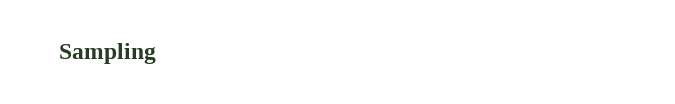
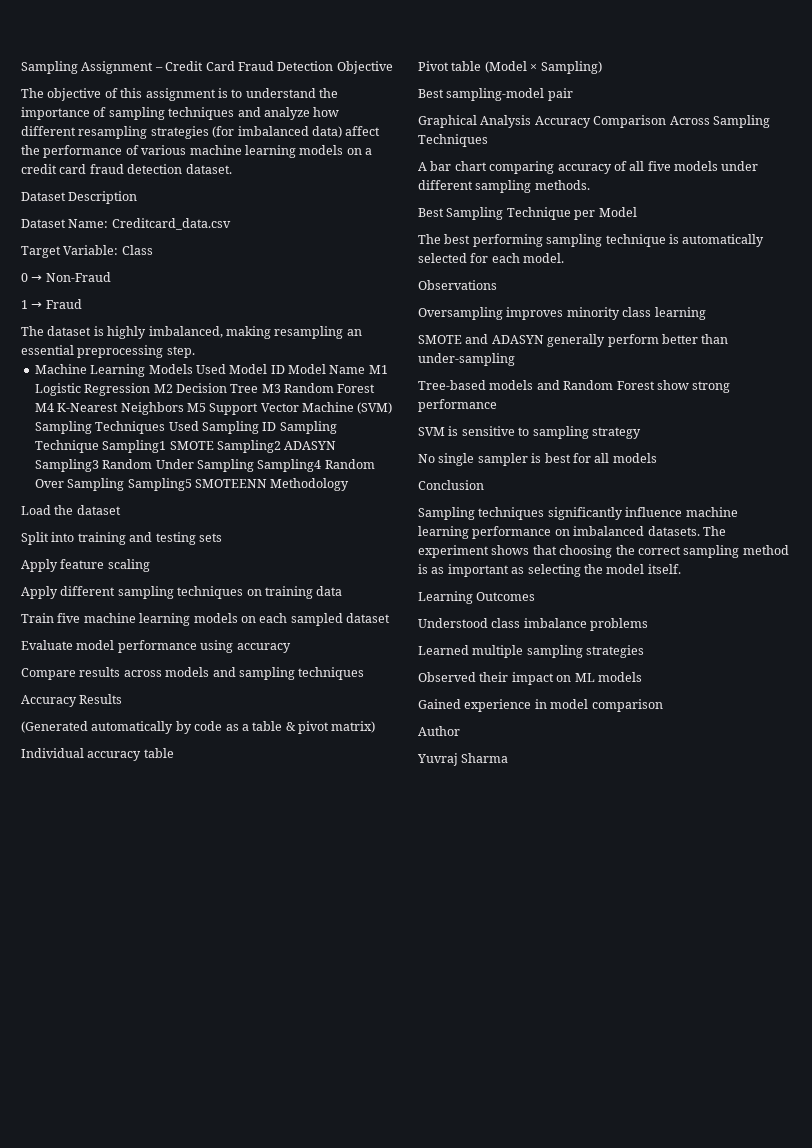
[59,43,156,64] Sampling -> [21,61,393,74] [21,88,338,101] [21,107,340,120] [21,126,381,139] [21,145,372,158] [21,164,232,174] [21,191,138,204] [21,218,231,230] [21,245,153,258] [21,272,111,282] [21,299,82,309] [21,326,362,339] [21,345,195,358] [34,364,388,377] [34,383,376,396] [34,402,393,415] [34,421,337,434] [34,440,337,453] [34,459,375,472] [34,478,350,491] [21,505,121,515] [21,532,222,545] [21,559,150,572] [21,586,343,599] [21,613,390,626] [21,640,291,653] [21,667,365,680] [21,694,123,707] [21,721,376,734] [21,748,174,761] [418,61,602,74] [418,88,573,101] [418,115,770,128] [418,134,488,147] [418,161,759,174] [418,180,590,193] [418,207,637,220] [418,234,765,247] [418,253,565,263] [418,280,497,290] [418,307,706,320] [418,334,729,347] [418,353,515,366] [418,380,731,393] [418,399,497,412] [418,426,641,439] [418,453,657,466] [418,480,484,490] [418,507,738,520] [418,526,726,539] [418,545,789,558] [418,564,681,577] [418,591,536,604] [418,618,649,631] [418,645,645,658] [418,672,642,685] [418,699,663,712] [418,726,460,736] [417,753,509,766] Sampling Assignment – Credit Card Fraud Detection Objective // The objective of this assignment is to understand the importance of sampling techniques and analyze how different resampling strategies (for imbalanced data) affect the performance of various machine learning models on a credit card fraud detection dataset. // Dataset Description // Dataset Name: Creditcard_data.csv // Target Variable: Class // 0 → Non-Fraud // 1 → Fraud // The dataset is highly imbalanced, making resampling an essential preprocessing step. // Machine Learning Models Used Model ID Model Name M1 Logistic Regression M2 Decision Tree M3 Random Forest M4 K-Nearest Neighbors M5 Support Vector Machine (SVM) Sampling Techniques Used Sampling ID Sampling Technique Sampling1 SMOTE Sampling2 ADASYN Sampling3 Random Under Sampling Sampling4 Random Over Sampling Sampling5 SMOTEENN Methodology // Load the dataset // Split into training and testing sets // Apply feature scaling // Apply different sampling techniques on training data // Train five machine learning models on each sampled dataset // Evaluate model performance using accuracy // Compare results across models and sampling techniques // Accuracy Results // (Generated automatically by code as a table & pivot matrix) // Individual accuracy table // Pivot table (Model × Sampling) // Best sampling-model pair // Graphical Analysis Accuracy Comparison Across Sampling Techniques // A bar chart comparing accuracy of all five models under different sampling methods. // Best Sampling Technique per Model // The best performing sampling technique is automatically selected for each model. // Observations // Oversampling improves minority class learning // SMOTE and ADASYN generally perform better than under-sampling // Tree-based models and Random Forest show strong performance // SVM is sensitive to sampling strategy // No single sampler is best for all models // Conclusion // Sampling techniques significantly influence machine learning performance on imbalanced datasets. The experiment shows that choosing the correct sampling method is as important as selecting the model itself. // Learning Outcomes // Understood class imbalance problems // Learned multiple sampling strategies // Observed their impact on ML models // Gained experience in model comparison // Author // Yuvraj Sharma

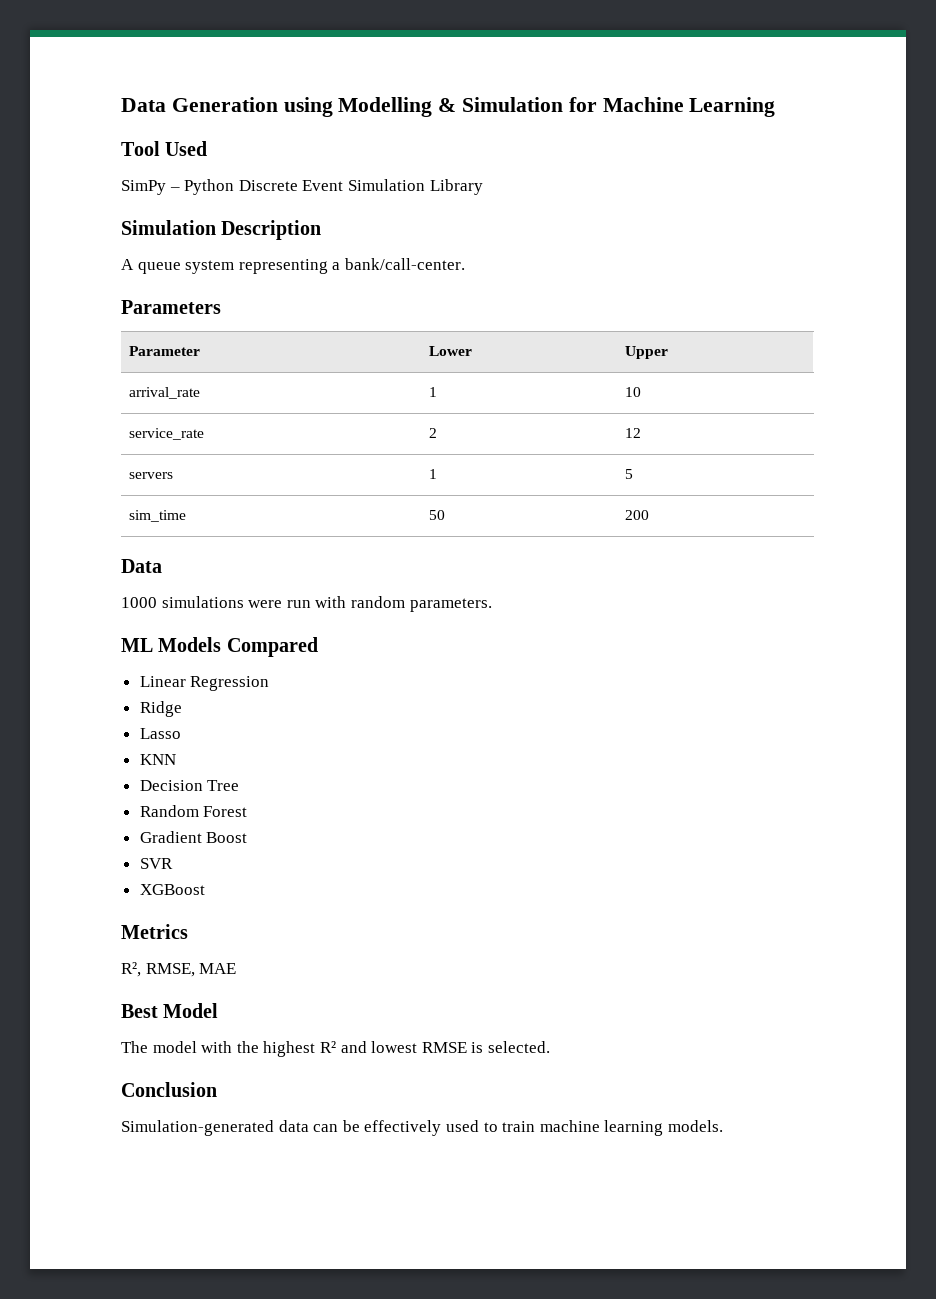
[21,61,393,74] [21,88,338,101] [21,107,340,120] [21,126,381,139] [21,145,372,158] [21,164,232,174] [21,191,138,204] [21,218,231,230] [21,245,153,258] [21,272,111,282] [21,299,82,309] [21,326,362,339] [21,345,195,358] [34,364,388,377] [34,383,173,396] Sampling Assignment – Credit Card Fraud Detection Objective // The objective of this assignment is to understand the importance of sampling techniques and analyze how different resampling strategies (for imbalanced data) affect the performance of various machine learning models on a credit card fraud detection dataset. // Dataset Description // Dataset Name: Creditcard_data.csv // Target Variable: Class // 0 → Non-Fraud // 1 → Fraud // The dataset is highly imbalanced, making resampling an essential preprocessing step. // Machine Learning Models Used Model ID Model Name M1 Logistic Regression M2 -> [121,97,776,117] [121,141,208,156] [121,179,483,195] [121,220,322,240] [121,258,465,274] [121,300,221,314] [128,346,200,356] [428,346,472,356] [624,346,668,359] [128,387,200,399] [428,387,437,397] [624,387,641,397] [128,428,204,440] [428,428,437,438] [624,428,641,438] [128,472,173,479] [428,469,437,479] [624,469,633,479] [128,510,186,522] [428,510,445,520] [624,510,649,520] [121,559,162,573] [121,596,492,612] [121,637,318,657] [139,676,270,691] [139,701,182,717] [139,728,181,739] [139,754,176,765] Data Generation using Modelling & Simulation for Machine Learning // Tool Used // SimPy – Python Discrete Event Simulation Library // Simulation Description // A queue system representing a bank/call-center. // Parameters // Parameter | Lower | Upper // arrival_rate | 1 | 10 // service_rate | 2 | 12 // servers | 1 | 5 // sim_time | 50 | 200 // Data // 1000 simulations were run with random parameters. // ML Models Compared // Linear Regression // Ridge // Lasso // KNN //
[261,383,376,393] [34,402,393,415] [34,421,337,434] [34,440,337,453] [34,459,375,472] [34,478,350,491] [21,505,121,515] [21,532,222,545] [21,559,150,572] [21,586,343,599] [21,613,390,626] [21,640,291,653] [21,667,365,680] [21,694,123,707] [21,721,376,734] [21,748,174,761] [418,61,602,74] [418,88,573,101] [418,115,770,128] [418,134,488,147] [418,161,759,174] [418,180,590,193] [418,207,637,220] [418,234,765,247] [418,253,565,263] [418,280,497,290] [418,307,706,320] [418,334,729,347] [418,353,515,366] [418,380,731,393] [418,399,497,412] [418,426,641,439] [418,453,657,466] [418,480,484,490] [418,507,738,520] [418,526,726,539] [418,545,789,558] [418,564,681,577] [418,591,536,604] [418,618,649,631] [418,645,645,658] [418,672,642,685] [418,699,663,712] [418,726,460,736] [417,753,509,766] M3 Random Forest M4 K-Nearest Neighbors M5 Support Vector Machine (SVM) Sampling Techniques Used Sampling ID Sampling Technique Sampling1 SMOTE Sampling2 ADASYN Sampling3 Random Under Sampling Sampling4 Random Over Sampling Sampling5 SMOTEENN Methodology // Load the dataset // Split into training and testing sets // Apply feature scaling // Apply different sampling techniques on training data // Train five machine learning models on each sampled dataset // Evaluate model performance using accuracy // Compare results across models and sampling techniques // Accuracy Results // (Generated automatically by code as a table & pivot matrix) // Individual accuracy table // Pivot table (Model × Sampling) // Best sampling-model pair // Graphical Analysis Accuracy Comparison Across Sampling Techniques // A bar chart comparing accuracy of all five models under different sampling methods. // Best Sampling Technique per Model // The best performing sampling technique is automatically selected for each model. // Observations // Oversampling improves minority class learning // SMOTE and ADASYN generally perform better than under-sampling // Tree-based models and Random Forest show strong performance // SVM is sensitive to sampling strategy // No single sampler is best for all models // Conclusion // Sampling techniques significantly influence machine learning performance on imbalanced datasets. The experiment shows that choosing the correct sampling method is as important as selecting the model itself. // Learning Outcomes // Understood class imbalance problems // Learned multiple sampling strategies // Observed their impact on ML models // Gained experience in model comparison // Author // Yuvraj Sharma -> [139,805,248,817] [139,831,248,843] [139,858,173,869] [139,884,205,895] [121,924,188,939] [121,962,237,977] [121,1003,219,1018] [121,1041,550,1057] [121,1082,217,1097] [121,1120,723,1136] // Random Forest // Gradient Boost // SVR // XGBoost // Metrics // R², RMSE, MAE // Best Model // The model with the highest R² and lowest RMSE is selected. // Conclusion // Simulation-generated data can be effectively used to train machine learning models.

